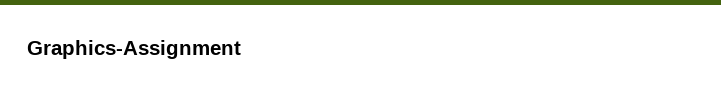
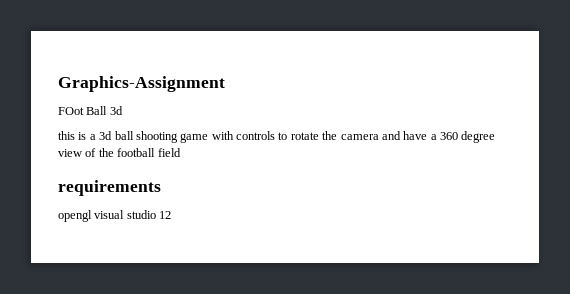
(241, 49) none -> [58,106,123,115] [58,131,496,143] [58,148,181,157] [58,180,161,196] [58,210,172,222] // FOot Ball 3d // this is a 3d ball shooting game with controls to rotate the camera and have a 360 degree view of the football field // requirements // opengl visual studio 12

